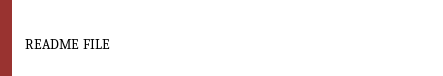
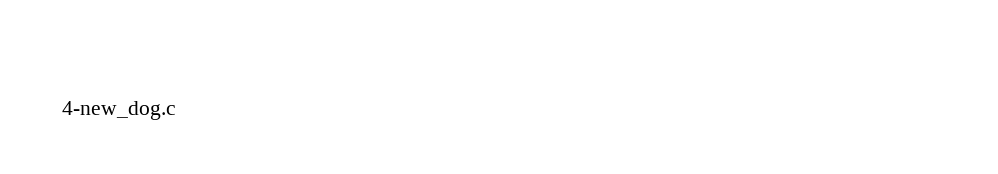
[25,39,110,49] README FILE -> [62,101,176,120] 4-new_dog.c

